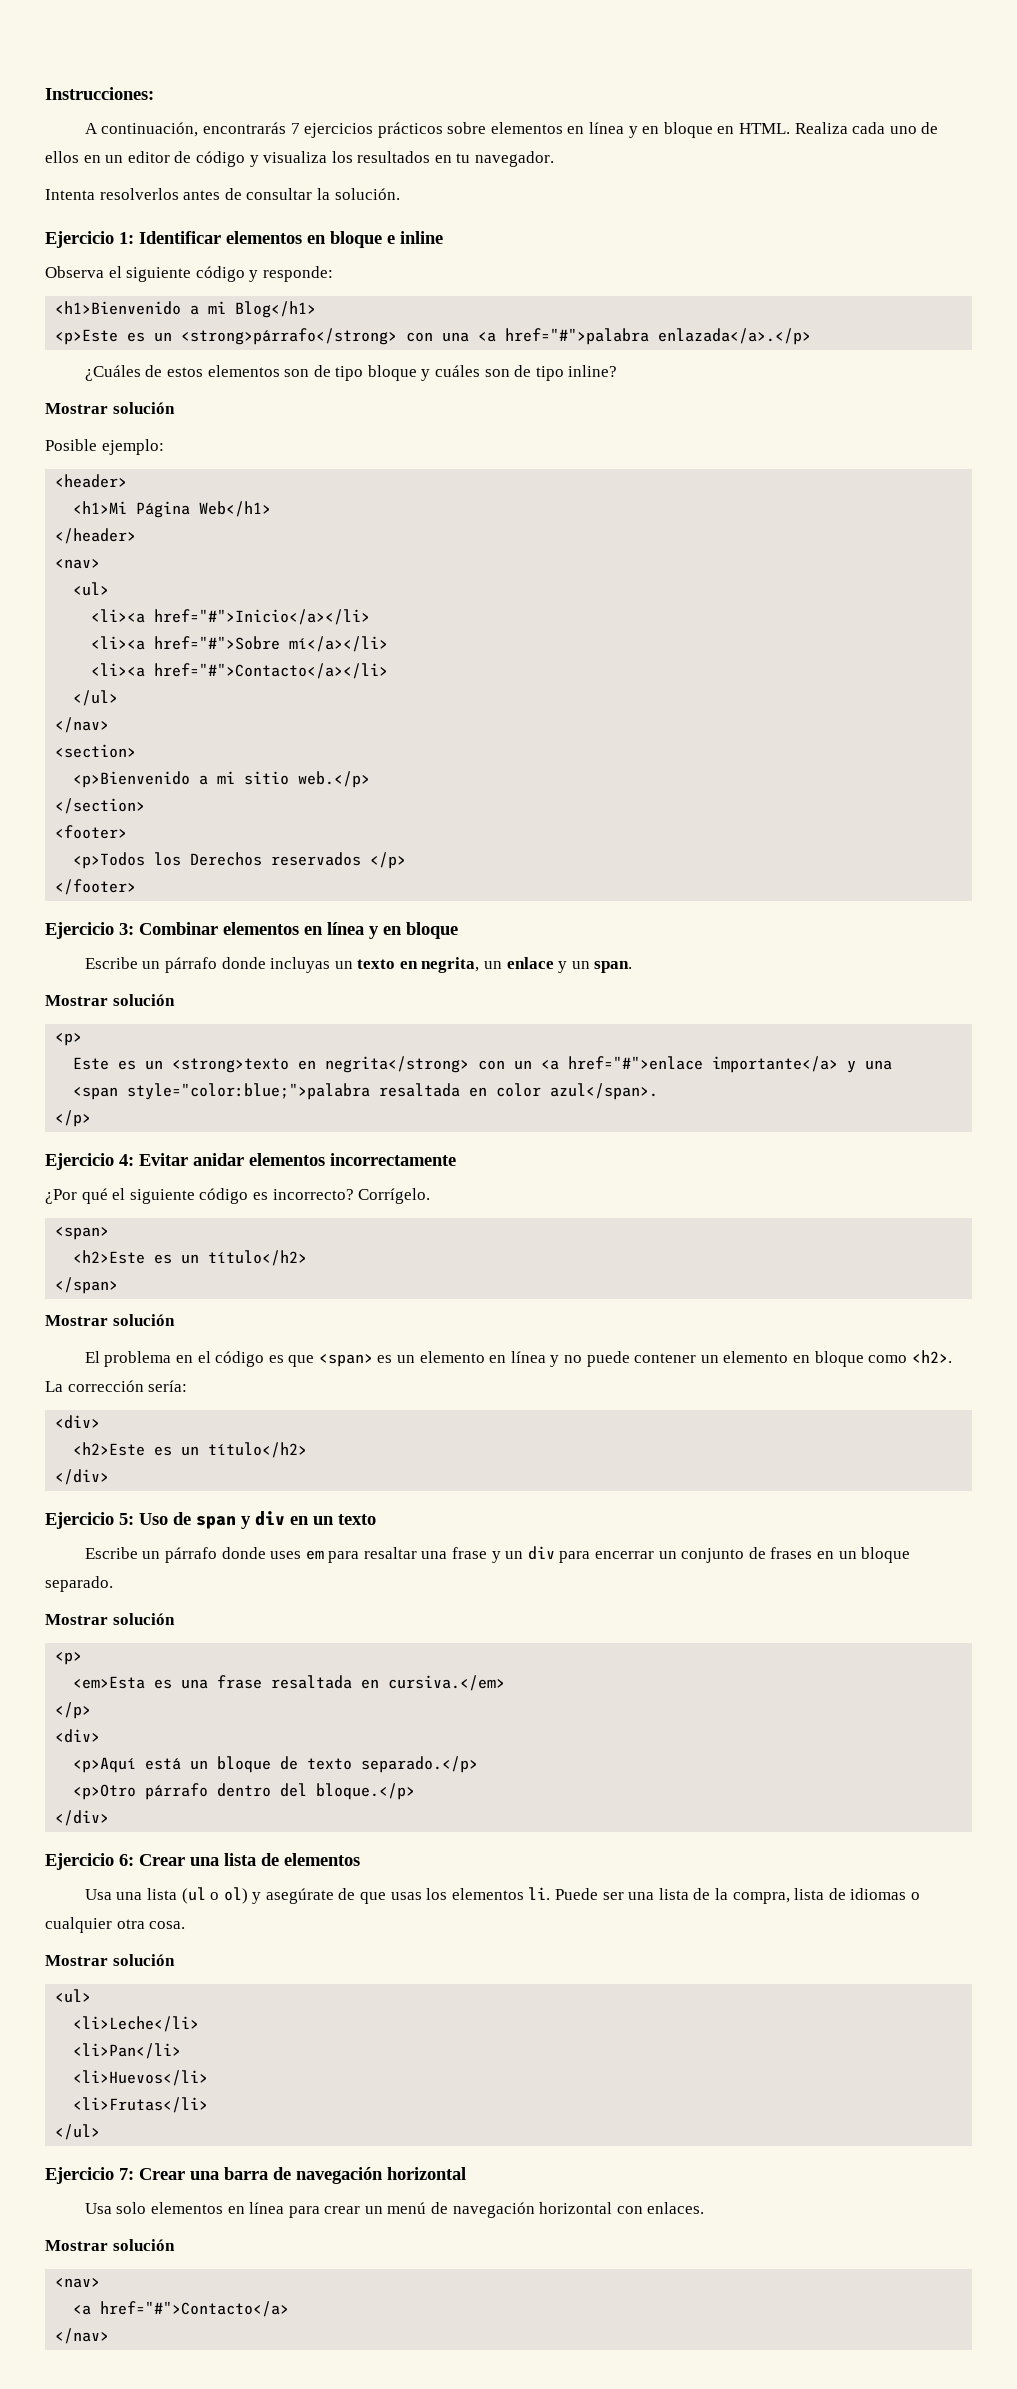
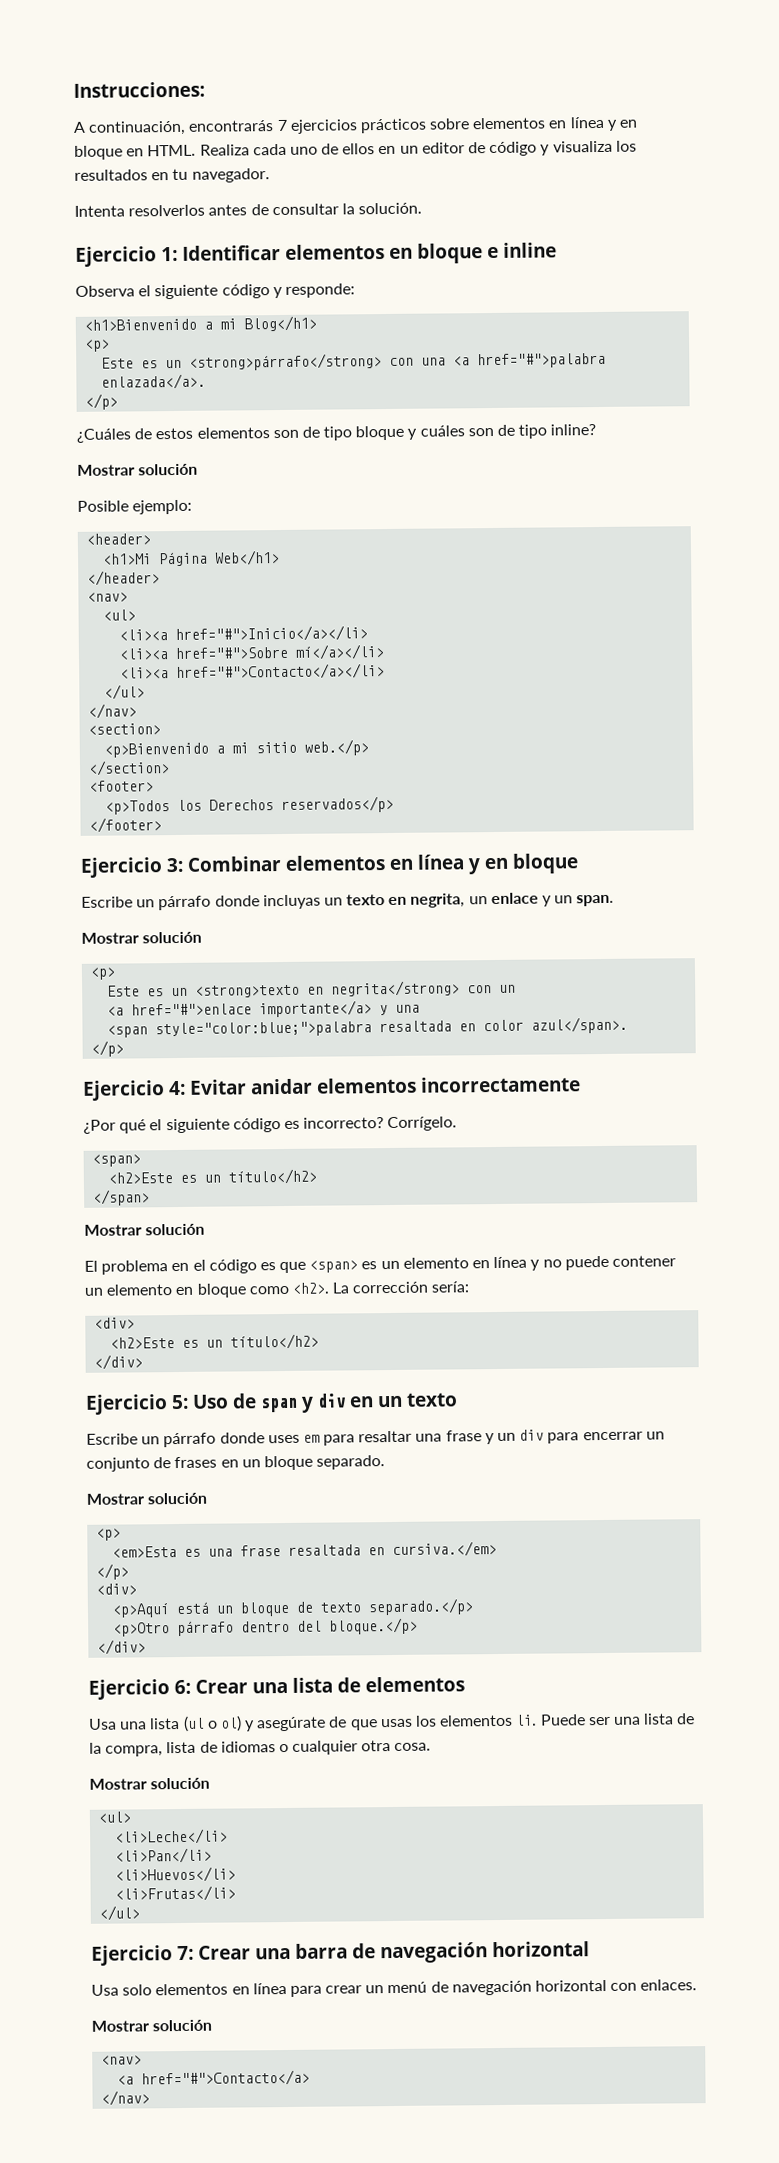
[55,329,119,345] <p>Este -> [84,339,111,352] [101,357,135,369] <p> // Este
[658,328,812,345] enlazada</a>.</p> -> [101,373,207,390] [85,393,119,410] enlazada</a>. // </p>
[271,852,407,869] reservados </p> -> [281,795,395,814] reservados</p>
(533, 1065) none -> (517, 988) //

